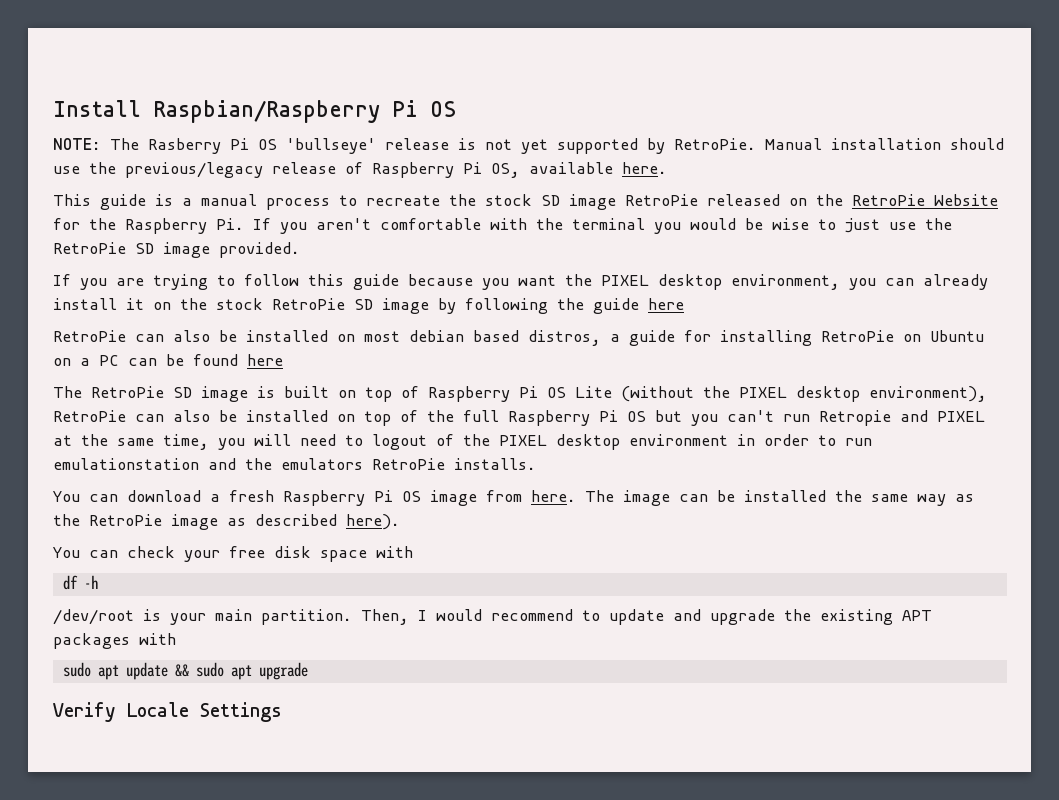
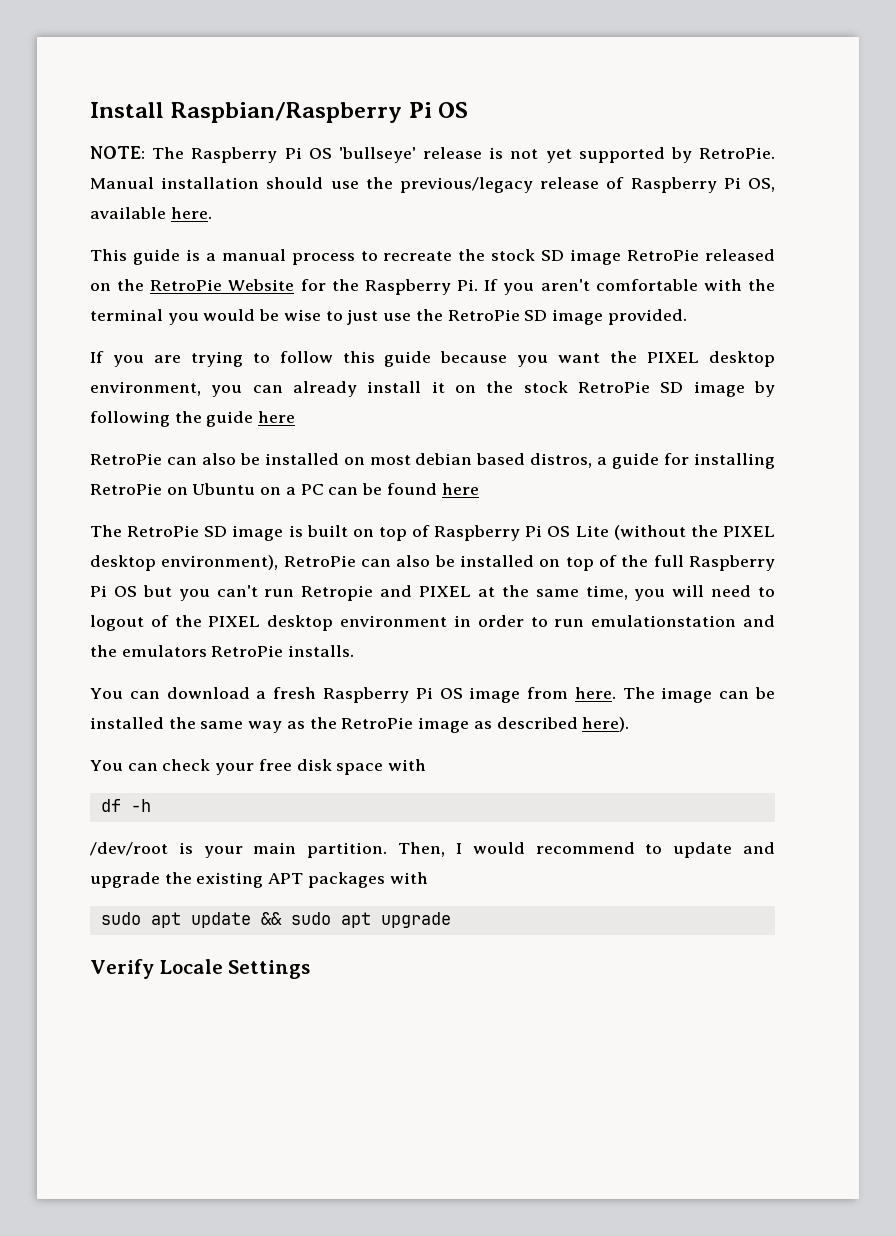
[148,138,221,154] Rasberry -> [191,147,278,163] Raspberry

